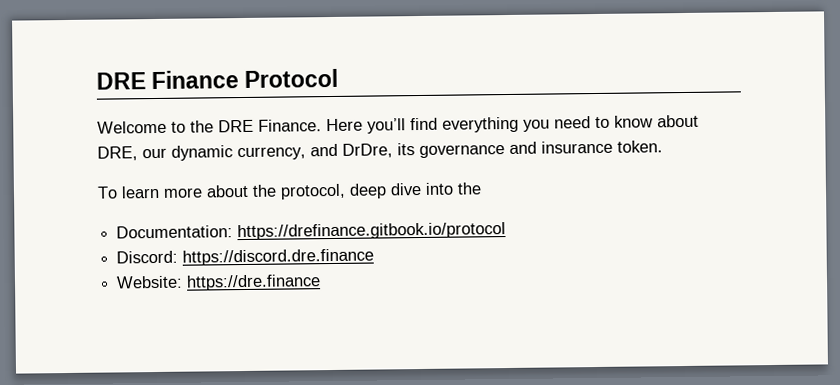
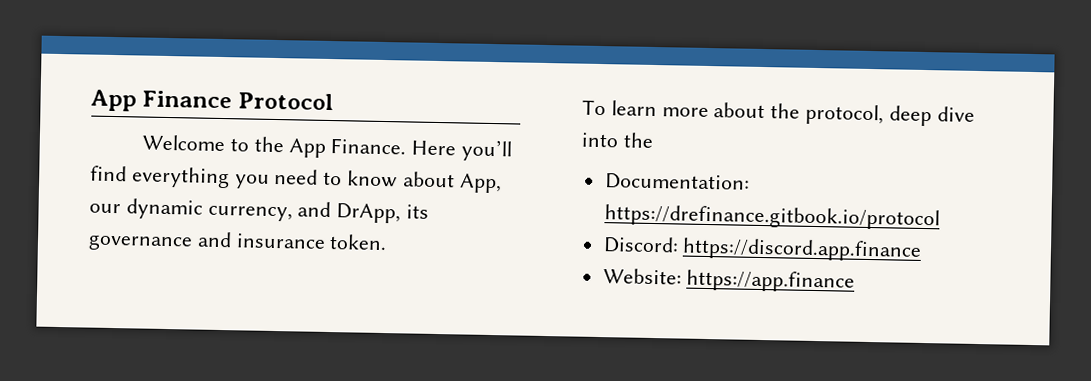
[96,72,146,90] DRE -> [90,89,137,112] App
[218,119,254,133] DRE -> [288,138,326,158] App
[97,146,138,161] DRE, -> [458,173,502,194] App,
[342,143,393,158] DrDre, -> [336,203,402,224] DrApp,
[182,248,375,266] https://discord.dre.finance -> [682,237,923,262] https://discord.app.finance
[186,274,322,291] https://dre.finance -> [686,269,856,293] https://app.finance

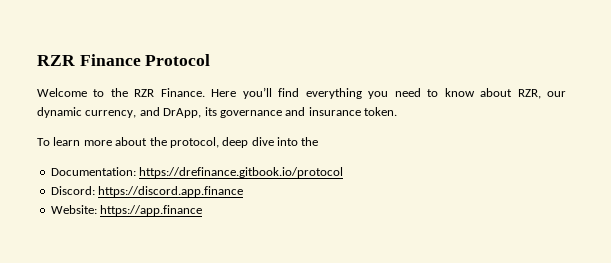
[90,89,137,112] App -> [37,55,75,66] RZR
[288,138,326,158] App -> [134,89,155,97] RZR
[458,173,502,194] App, -> [517,89,541,99] RZR,

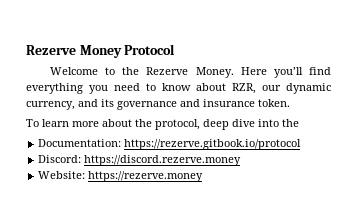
[37,54,141,66] RZR Finance -> [26,45,122,58] Rezerve Money
[134,88,205,97] RZR Finance. -> [146,67,234,78] Rezerve Money.
[163,108,202,118] DrApp, -> (98, 103) none
[139,167,344,178] https://drefinance.gitbook.io/protocol -> [124,139,302,150] https://rezerve.gitbook.io/protocol
[98,186,244,197] https://discord.app.finance -> [84,155,242,166] https://discord.rezerve.money
[100,205,203,216] https://app.finance -> [88,171,204,182] https://rezerve.money

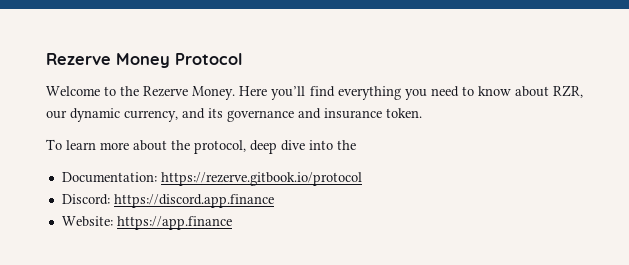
[84,155,242,166] https://discord.rezerve.money -> [113,194,274,208] https://discord.app.finance
[88,171,204,182] https://rezerve.money -> [116,216,232,230] https://app.finance

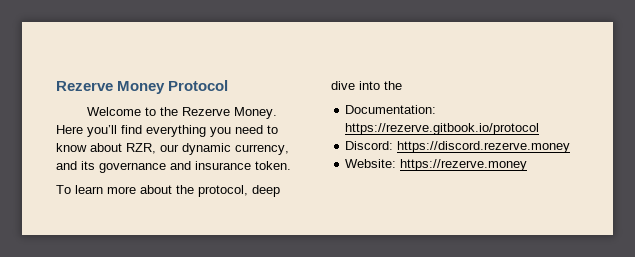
[113,194,274,208] https://discord.app.finance -> [397,141,571,153] https://discord.rezerve.money
[116,216,232,230] https://app.finance -> [400,159,528,171] https://rezerve.money

